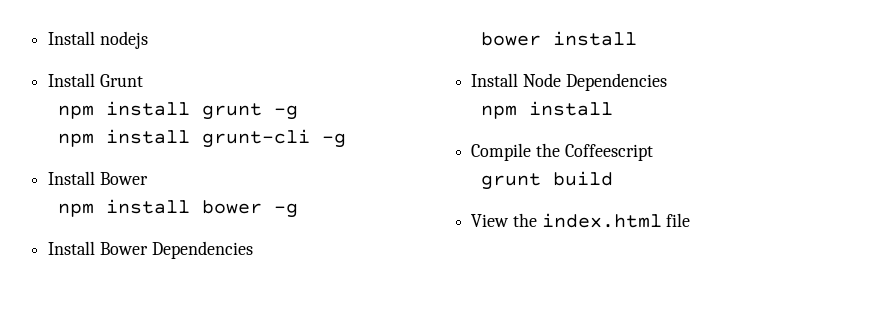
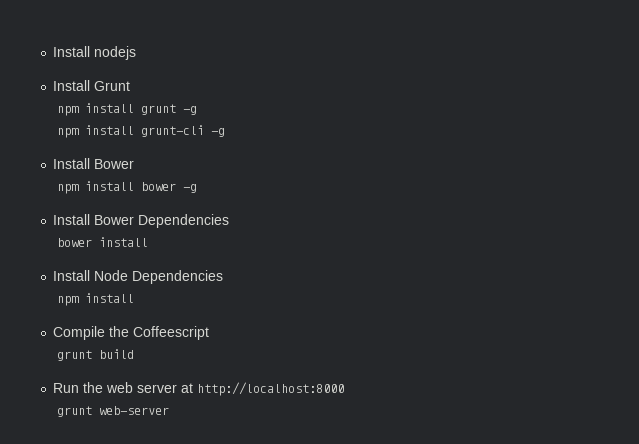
[471,213,691,228] View the index.html file -> [53,382,345,396] [57,406,170,417] Run the web server at http://localhost:8000 // grunt web-server

